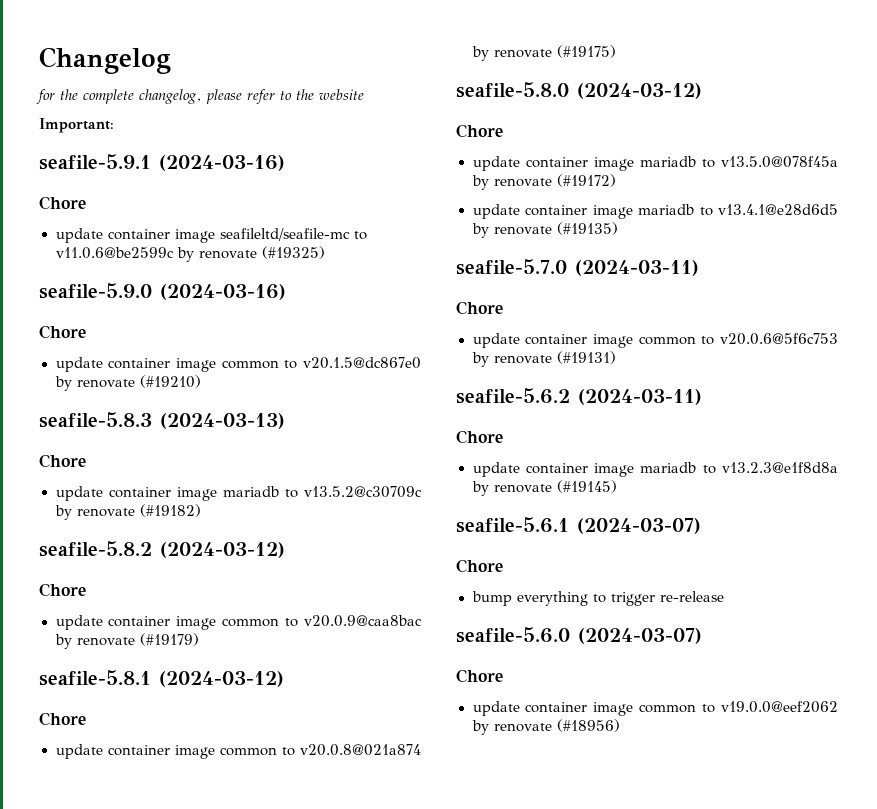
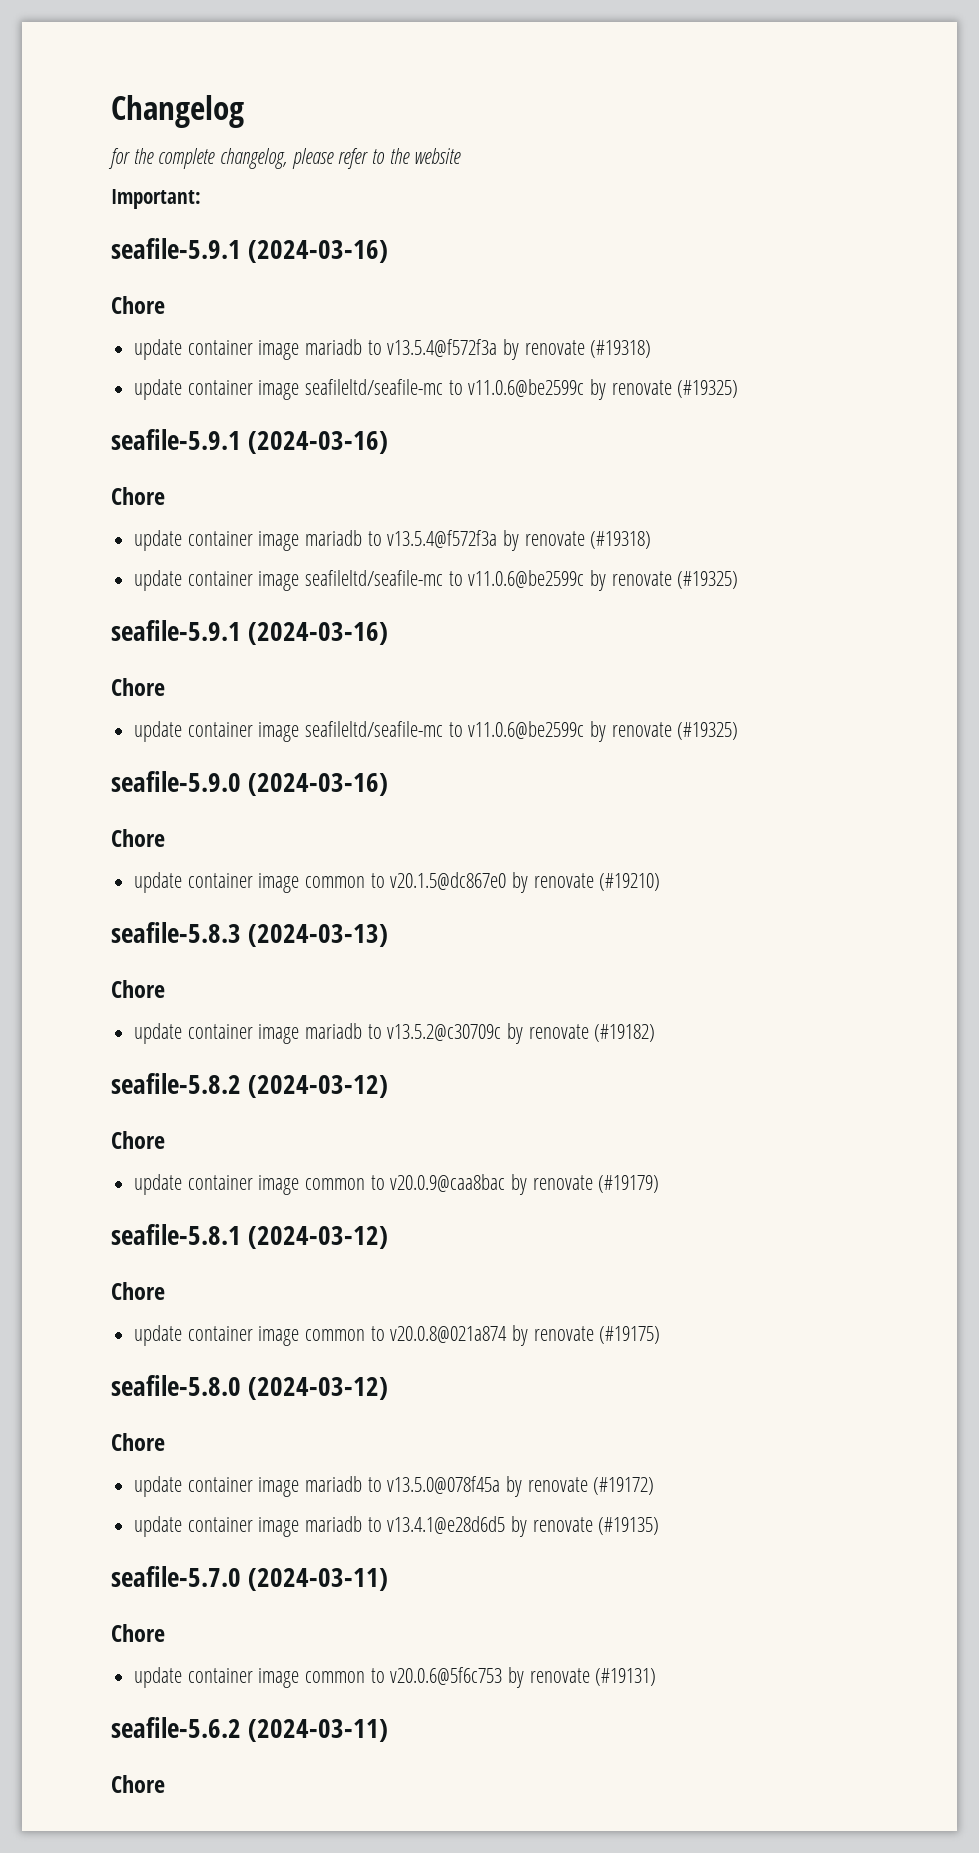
(86, 203) none -> [134,339,652,360] [134,379,739,400] [111,429,389,454] [111,487,165,505] [134,530,652,551] [134,570,739,591] [111,620,389,645] [111,678,165,696] // update container image mariadb to v13.5.4@f572f3a by renovate (#19318) // update container image seafileltd/seafile-mc to v11.0.6@be2599c by renovate (#19325) // seafile-5.9.1 (2024-03-16) // Chore // update container image mariadb to v13.5.4@f572f3a by renovate (#19318) // update container image seafileltd/seafile-mc to v11.0.6@be2599c by renovate (#19325) // seafile-5.9.1 (2024-03-16) // Chore
[472,462,838,477] [471,480,617,496] [456,517,701,534] [456,559,503,573] [471,591,724,606] [456,627,702,644] [456,669,503,683] [472,701,838,716] [471,719,620,735] // update container image mariadb to v13.2.3@e1f8d8a by renovate (#19145) // seafile-5.6.1 (2024-03-07) // Chore // bump everything to trigger re-release // seafile-5.6.0 (2024-03-07) // Chore // update container image common to v19.0.0@eef2062 by renovate (#18956) -> (165, 1784) none

